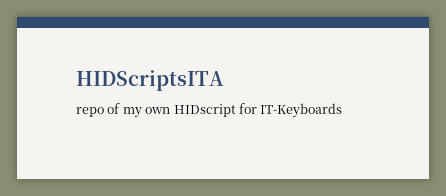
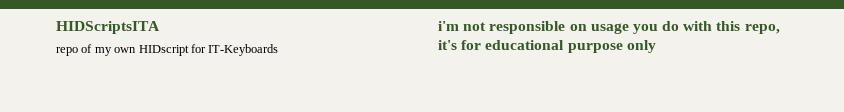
(343, 110) none -> [438,21,780,34] [438,40,656,53] // i'm not responsible on usage you do with this repo, it's for educational purpose only

